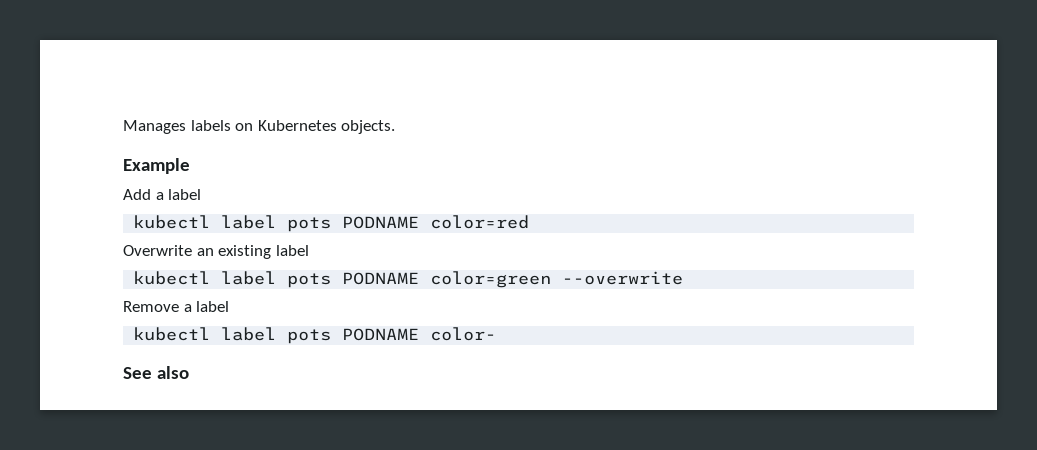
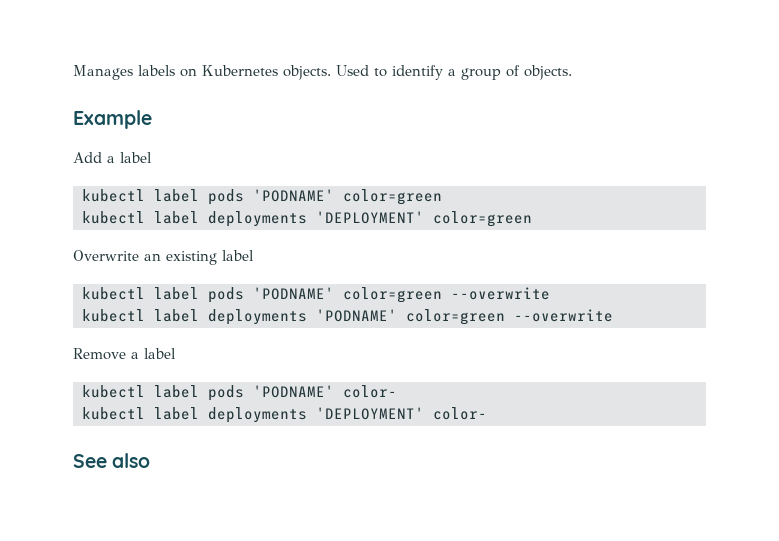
(396, 127) none -> [336,65,572,80] Used to identify a group of objects.
[287,215,530,232] pots PODNAME color=red -> [208,189,442,205] [82,211,532,227] pods 'PODNAME' color=green // kubectl label deployments 'DEPLOYMENT' color=green
[287,272,420,288] pots PODNAME -> [208,287,550,303] [82,309,397,325] pods 'PODNAME' color=green --overwrite // kubectl label deployments 'PODNAME'
[287,328,420,344] pots PODNAME -> [208,385,397,401] [82,407,424,423] pods 'PODNAME' color- // kubectl label deployments 'DEPLOYMENT'

